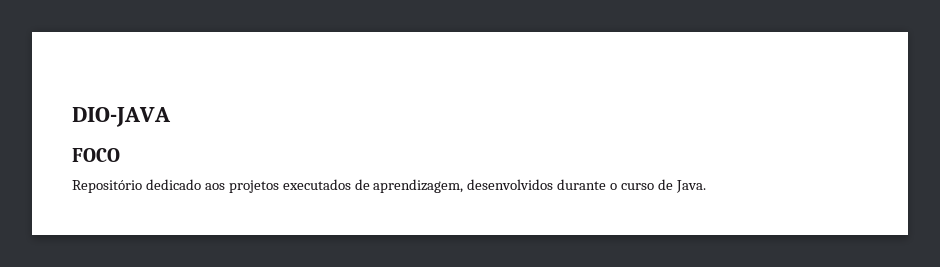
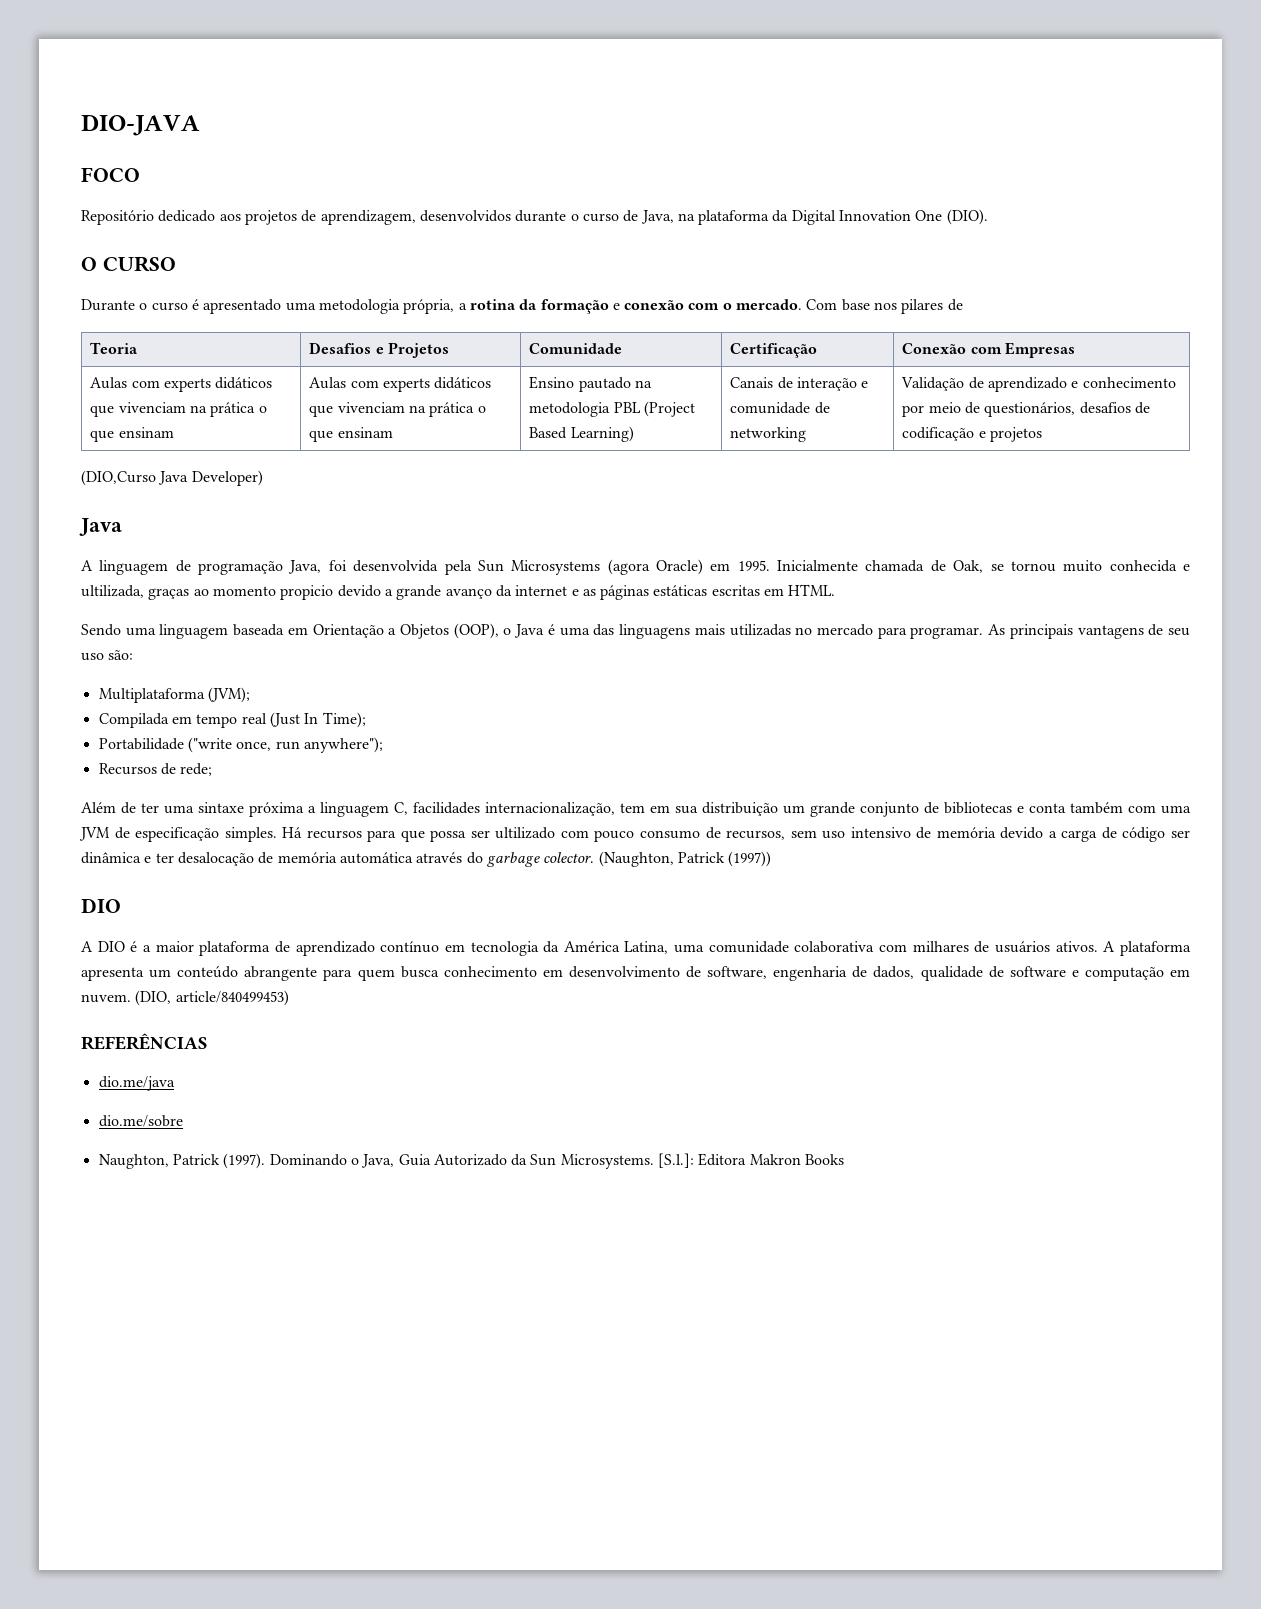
[282,179,351,190] executados -> (297, 217) none
[675,180,706,193] Java. -> [640,209,988,225] [81,256,176,272] [81,299,963,314] [90,342,139,354] [309,342,450,358] [529,343,623,354] [730,343,818,358] [902,342,1076,358] [90,377,273,392] [90,402,267,417] [90,427,174,442] [309,377,492,392] [309,402,486,417] [309,427,393,442] [529,376,653,392] [529,401,696,417] [529,426,634,442] [730,377,869,391] [730,402,830,414] [730,427,807,442] [901,377,1176,392] [902,402,1150,417] [902,427,1043,442] [81,470,263,486] [79,518,122,536] [81,559,1190,575] [81,584,836,600] [81,623,1191,639] [81,650,134,661] [98,687,250,703] [98,712,366,728] [98,737,383,753] [98,763,213,776] [81,802,1191,817] [79,827,1190,842] [81,851,772,867] [81,898,121,913] [81,941,1192,956] [81,966,1191,981] [81,990,289,1006] [81,1033,207,1050] [98,1076,175,1091] [98,1115,183,1127] [98,1153,845,1169] Java, na plataforma da Digital Innovation One (DIO). // O CURSO // Durante o curso é apresentado uma metodologia própria, a rotina da formação e conexão com o mercado. Com base nos pilares de // Teoria | Desafios e Projetos | Comunidade | Certificação | Conexão com Empresas // Aulas com experts didáticos que vivenciam na prática o que ensinam | Aulas com experts didáticos que vivenciam na prática o que ensinam | Ensino pautado na metodologia PBL (Project Based Learning) | Canais de interação e comunidade de networking | Validação de aprendizado e conhecimento por meio de questionários, desafios de codificação e projetos // (DIO,Curso Java Developer) // Java // A linguagem de programação Java, foi desenvolvida pela Sun Microsystems (agora Oracle) em 1995. Inicialmente chamada de Oak, se tornou muito conhecida e ultilizada, graças ao momento propicio devido a grande avanço da internet e as páginas estáticas escritas em HTML. // Sendo uma linguagem baseada em Orientação a Objetos (OOP), o Java é uma das linguagens mais utilizadas no mercado para programar. As principais vantagens de seu uso são: // Multiplataforma (JVM); // Compilada em tempo real (Just In Time); // Portabilidade ("write once, run anywhere"); // Recursos de rede; // Além de ter uma sintaxe próxima a linguagem C, facilidades internacionalização, tem em sua distribuição um grande conjunto de bibliotecas e conta também com uma JVM de especificação simples. Há recursos para que possa ser ultilizado com pouco consumo de recursos, sem uso intensivo de memória devido a carga de código ser dinâmica e ter desalocação de memória automática através do garbage colector. (Naughton, Patrick (1997)) // DIO // A DIO é a maior plataforma de aprendizado contínuo em tecnologia da América Latina, uma comunidade colaborativa com milhares de usuários ativos. A plataforma apresenta um conteúdo abrangente para quem busca conhecimento em desenvolvimento de software, engenharia de dados, qualidade de software e computação em nuvem. (DIO, article/840499453) // REFERÊNCIAS // dio.me/java // dio.me/sobre // Naughton, Patrick (1997). Dominando o Java, Guia Autorizado da Sun Microsystems. [S.l.]: Editora Makron Books

